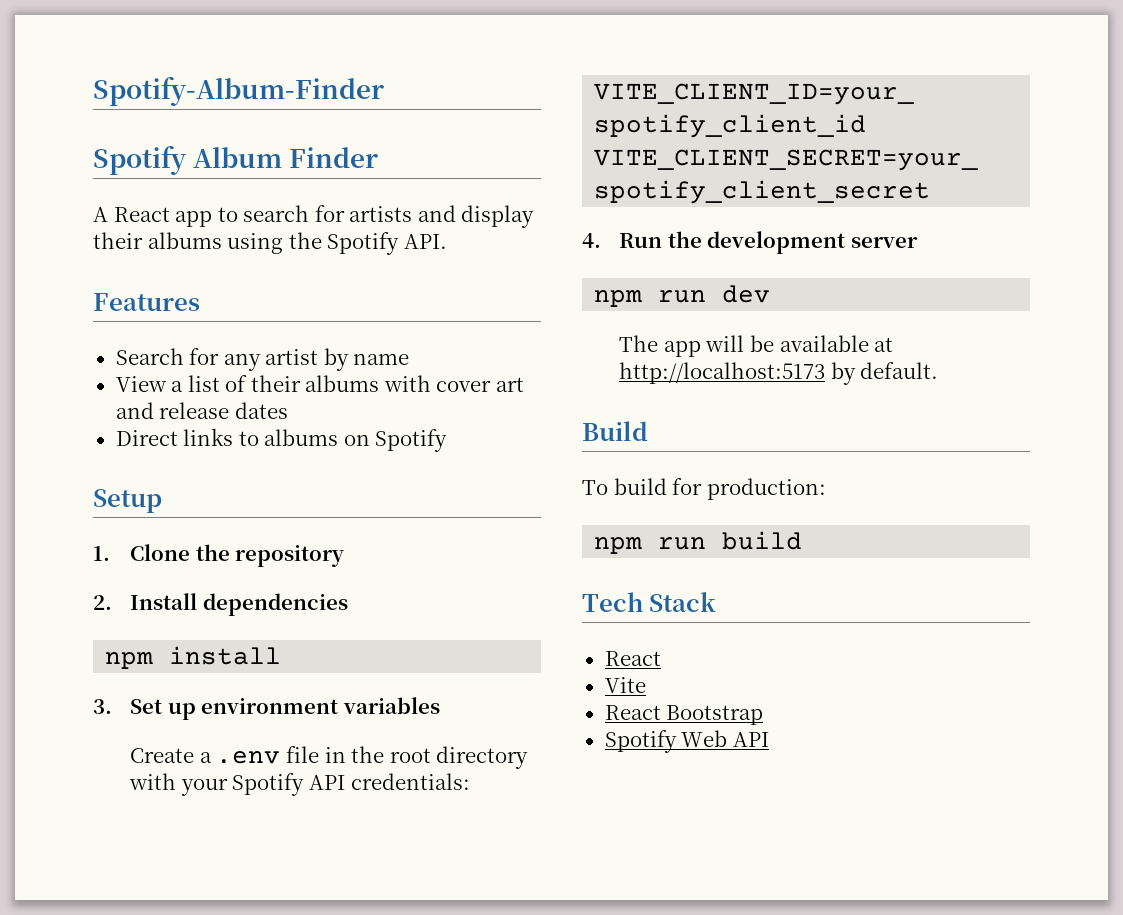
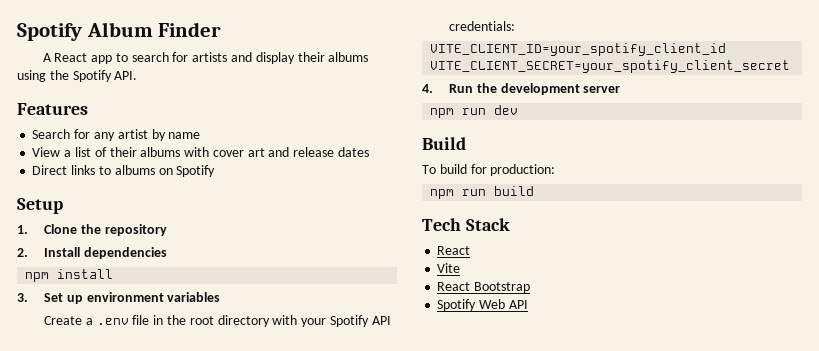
[93,77,384,106] Spotify-Album-Finder // -> (17, 32) none
[619,335,894,357] [619,362,939,385] // The app will be available at http://localhost:5173 by default. -> (519, 110) none

